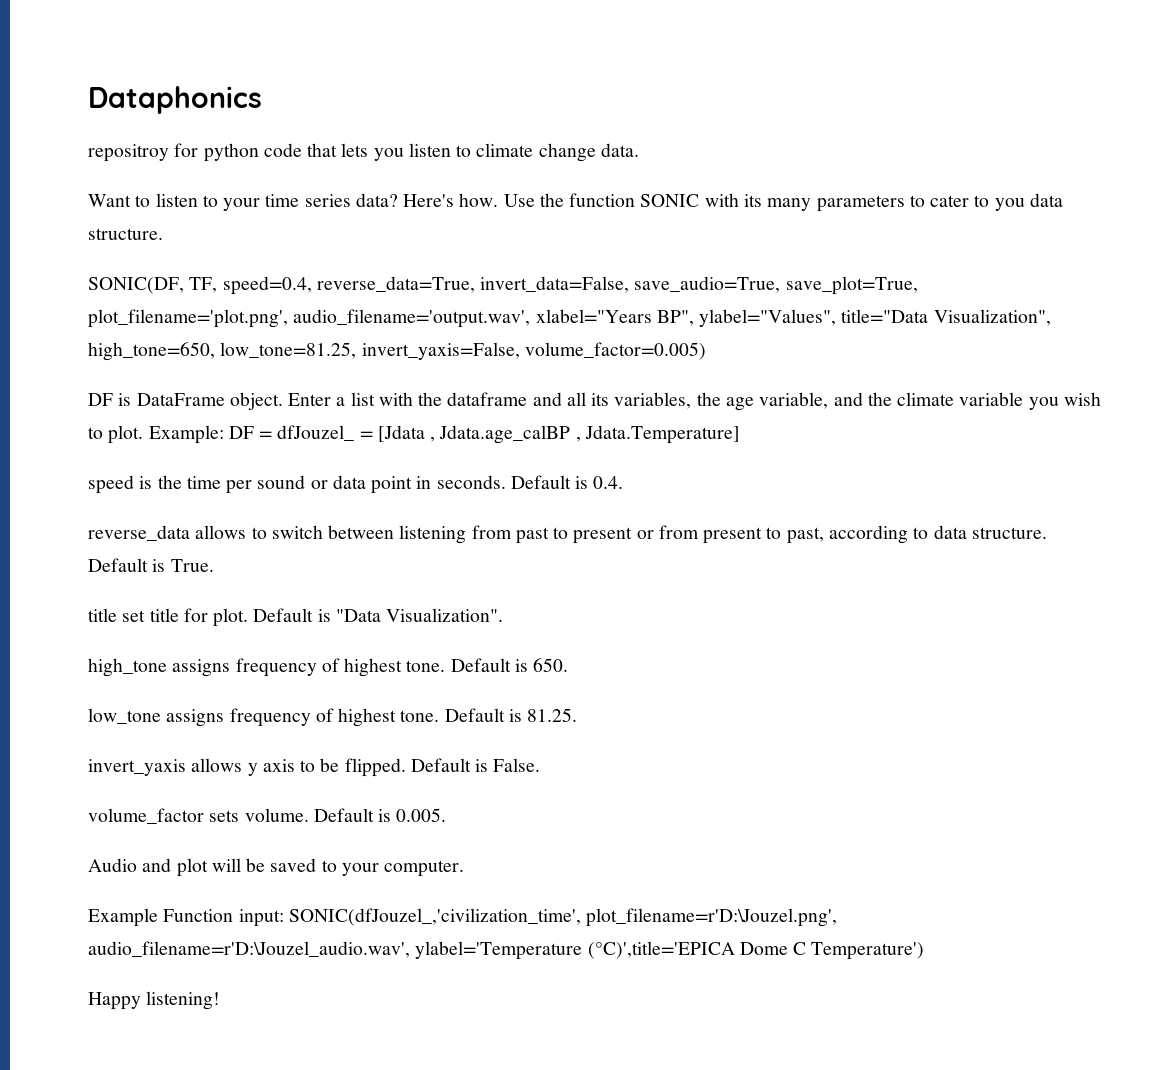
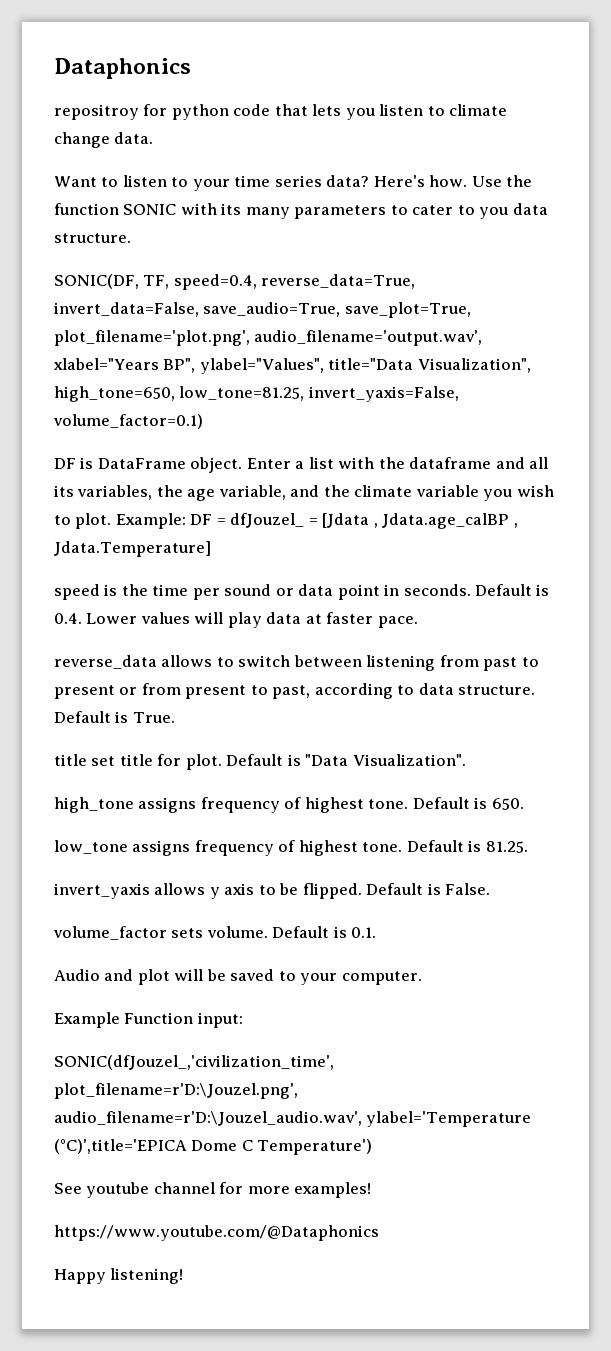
[524,342,706,360] volume_factor=0.005) -> [53,414,203,429] volume_factor=0.1)
(624, 482) none -> [86,612,418,628] Lower values will play data at faster pace.
[396,808,447,822] 0.005. -> [351,927,377,938] 0.1.
(284, 918) none -> (243, 1020) //
(925, 951) none -> [54,1182,372,1198] [54,1225,379,1241] // See youtube channel for more examples! // https://www.youtube.com/@Dataphonics

